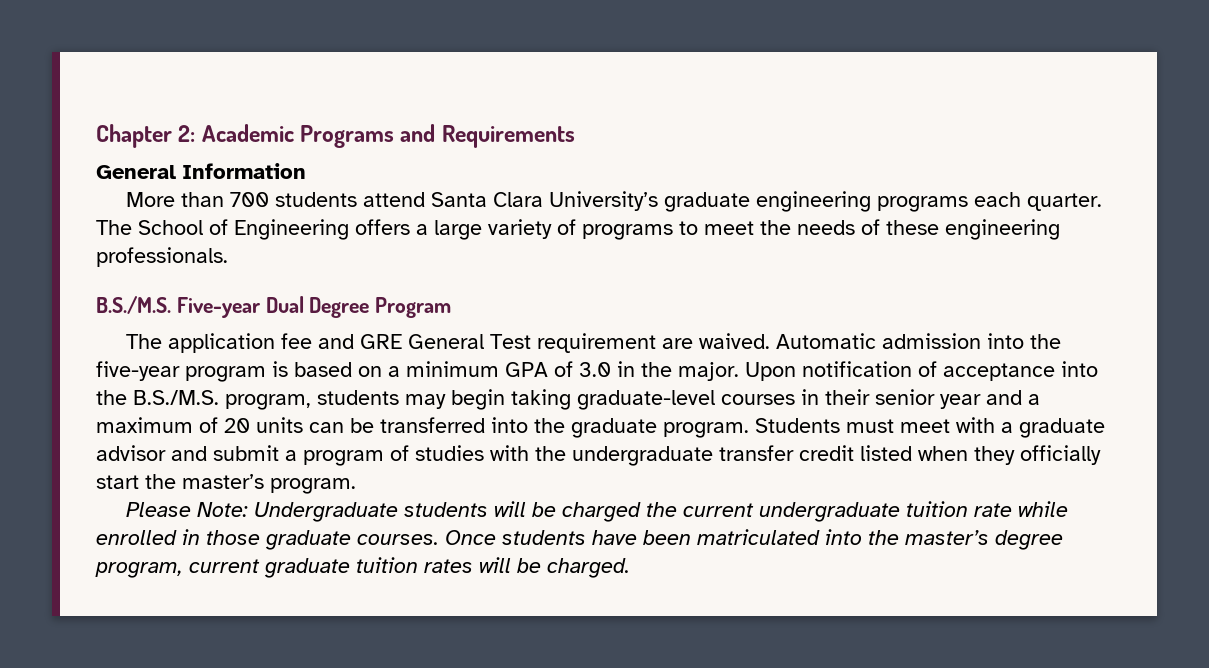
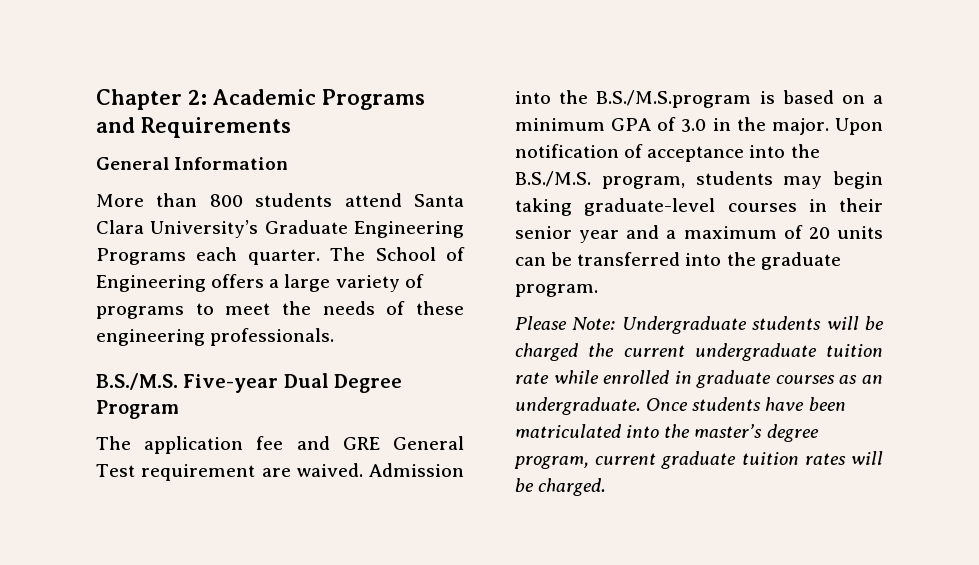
[230,192,270,207] 700 -> [209,194,243,207] 800
[664,191,969,212] graduate engineering programs -> [264,220,464,238] [96,248,186,265] Graduate Engineering Programs
[776,333,1062,349] [96,361,266,382] Automatic admission into the five-year program -> [369,463,464,477] [515,90,752,108] Admission into the B.S./M.S.program
[755,417,1105,438] [96,445,1101,466] [96,474,356,494] Students must meet with a graduate advisor and submit a program of studies with the undergraduate transfer credit listed when they officially start the master’s program. -> (598, 290) none
[206,530,439,550] those graduate courses. -> [696,370,883,388] [515,397,641,415] graduate courses as an undergraduate.

